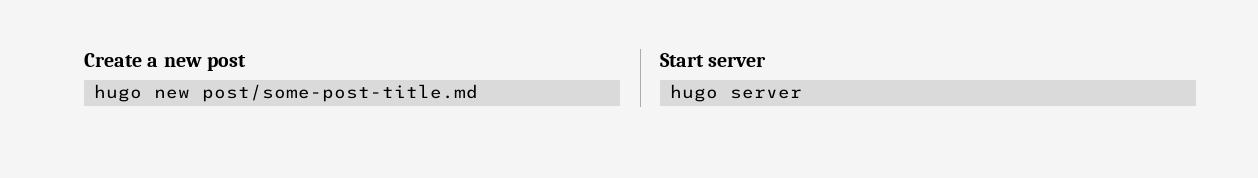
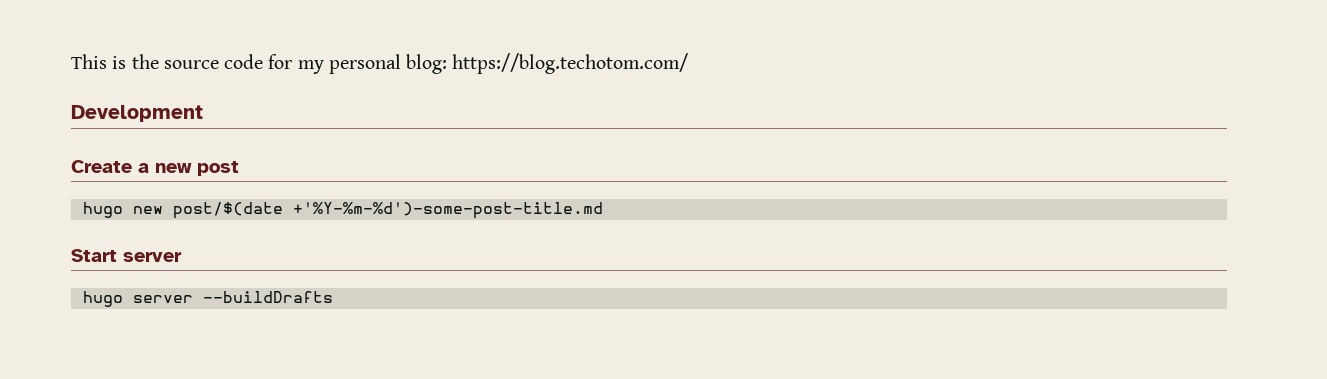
(84, 60) none -> [71,53,689,74] [71,105,203,122] This is the source code for my personal blog: https://blog.techotom.com/ // Development //
[202,84,479,102] post/some-post-title.md -> [172,202,603,219] post/$(date +'%Y-%m-%d')-some-post-title.md
(803, 94) none -> [202,291,333,303] --buildDrafts

